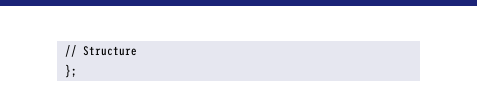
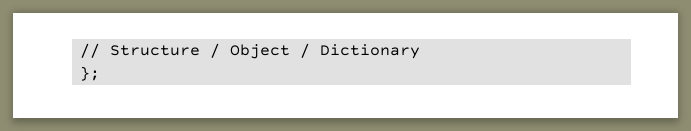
(137, 51) none -> [210,43,421,59] / Object / Dictionary

